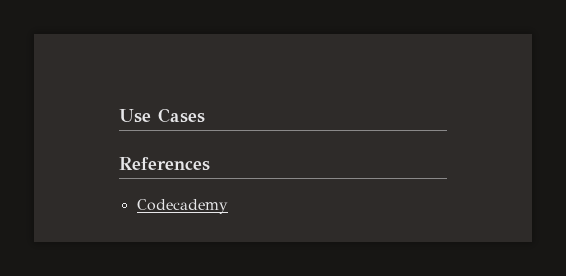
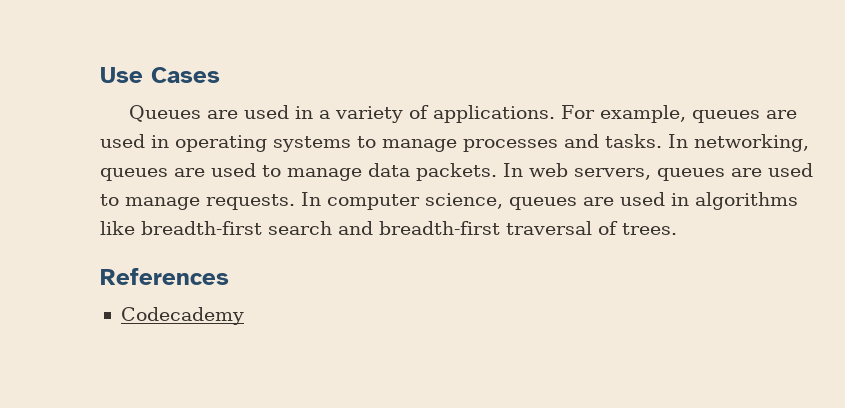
(205, 115) none -> [129,105,798,123] [100,134,809,152] [100,163,813,181] [100,192,798,210] [100,221,677,235] // Queues are used in a variety of applications. For example, queues are used in operating systems to manage processes and tasks. In networking, queues are used to manage data packets. In web servers, queues are used to manage requests. In computer science, queues are used in algorithms like breadth-first search and breadth-first traversal of trees.

